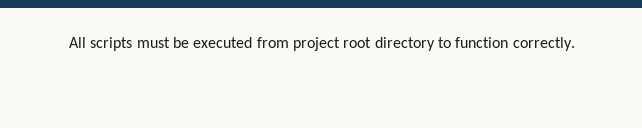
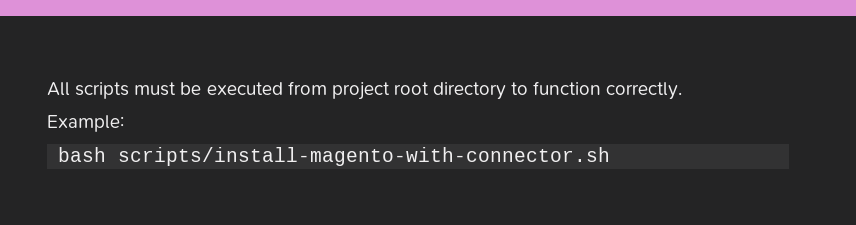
(575, 44) none -> [47,115,124,132] [58,147,611,166] // Example: // bash scripts/install-magento-with-connector.sh

